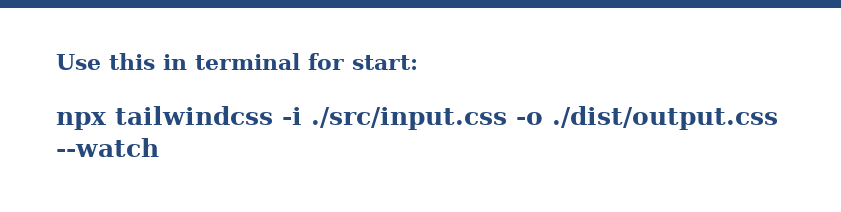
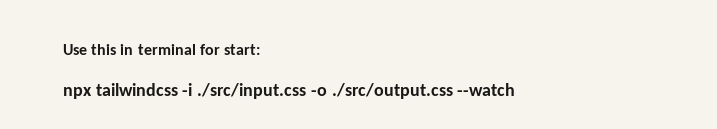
[552,106,778,130] ./dist/output.css -> [331,83,453,99] ./src/output.css

